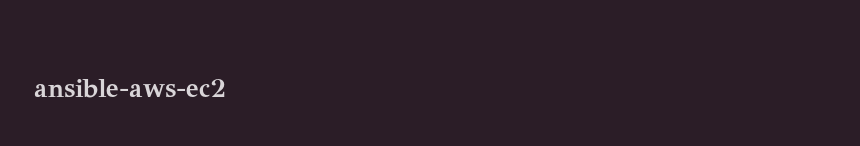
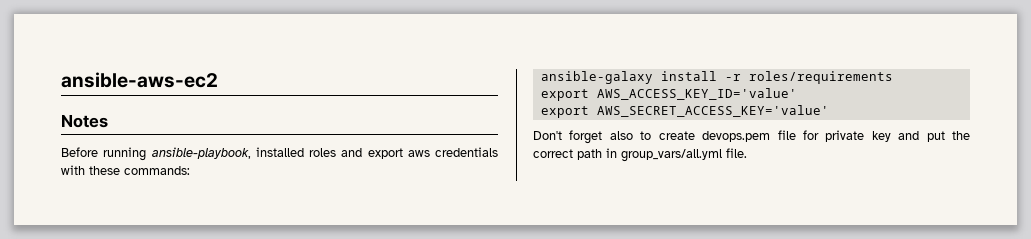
(226, 88) none -> [61,114,108,128] [61,147,498,161] [61,165,190,175] [540,71,893,84] [540,88,797,101] [540,105,829,118] [533,130,971,144] [533,148,747,162] // Notes // Before running ansible-playbook, installed roles and export aws credentials with these commands: // ansible-galaxy install -r roles/requirements // export AWS_ACCESS_KEY_ID='value' // export AWS_SECRET_ACCESS_KEY='value' // Don't forget also to create devops.pem file for private key and put the correct path in group_vars/all.yml file.

